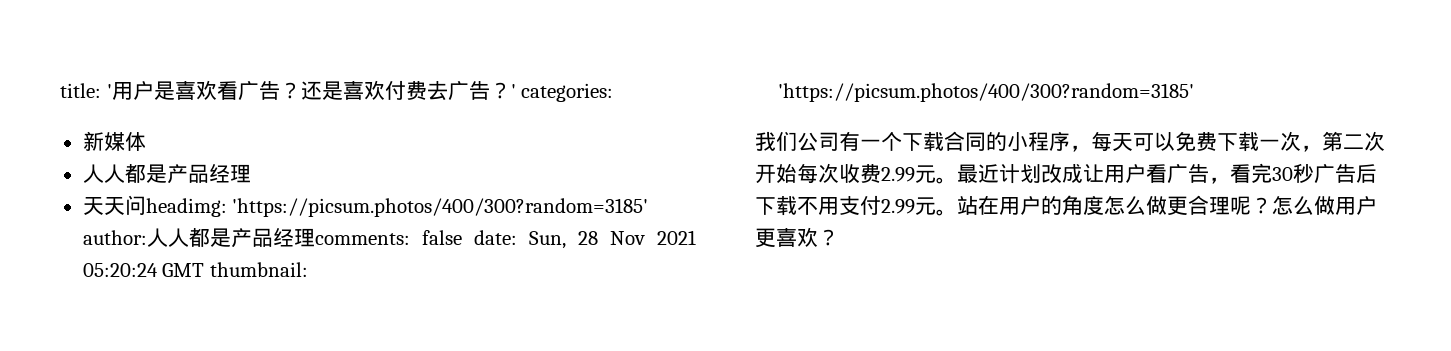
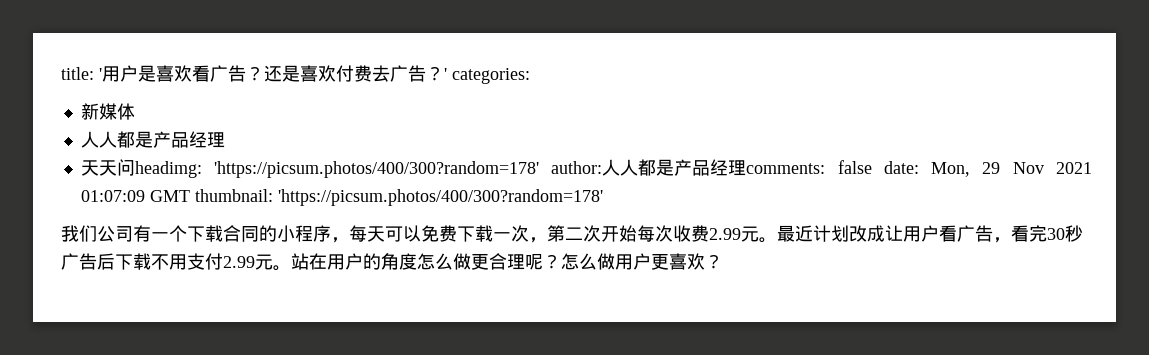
[232,198,649,217] 'https://picsum.photos/400/300?random=3185' -> [214,161,540,178] 'https://picsum.photos/400/300?random=178'
[528,231,598,249] Sun, 28 -> [931,162,1001,177] Mon, 29
[82,263,158,277] 05:20:24 -> [80,190,145,202] 01:07:09
[777,83,1194,102] 'https://picsum.photos/400/300?random=3185' -> [277,189,603,206] 'https://picsum.photos/400/300?random=178'

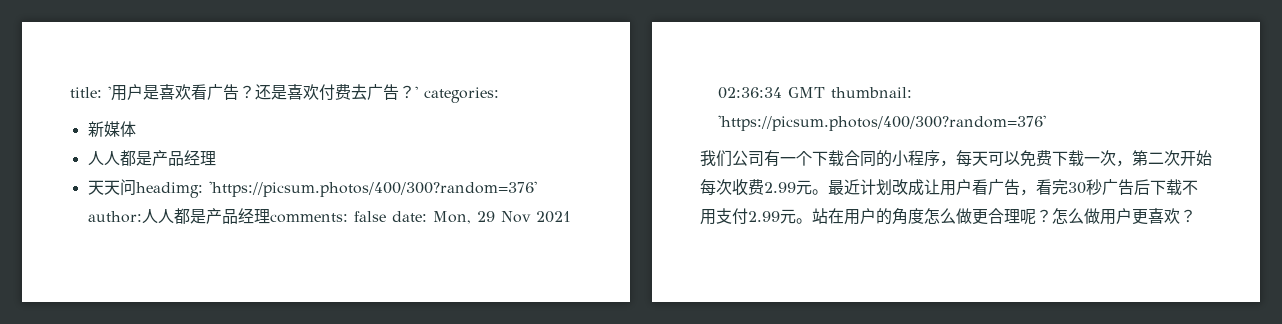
[214,161,540,178] 'https://picsum.photos/400/300?random=178' -> [208,181,537,197] 'https://picsum.photos/400/300?random=376'
[80,190,145,202] 01:07:09 -> [717,87,782,99] 02:36:34
[277,189,603,206] 'https://picsum.photos/400/300?random=178' -> [717,115,1046,131] 'https://picsum.photos/400/300?random=376'

